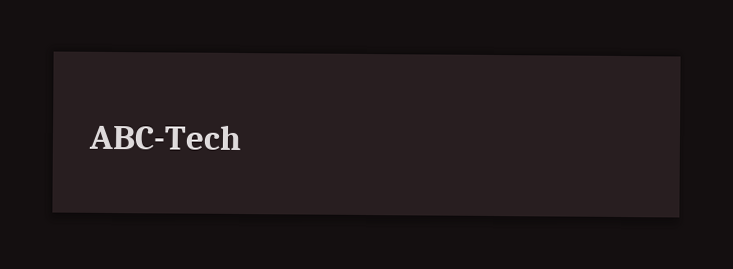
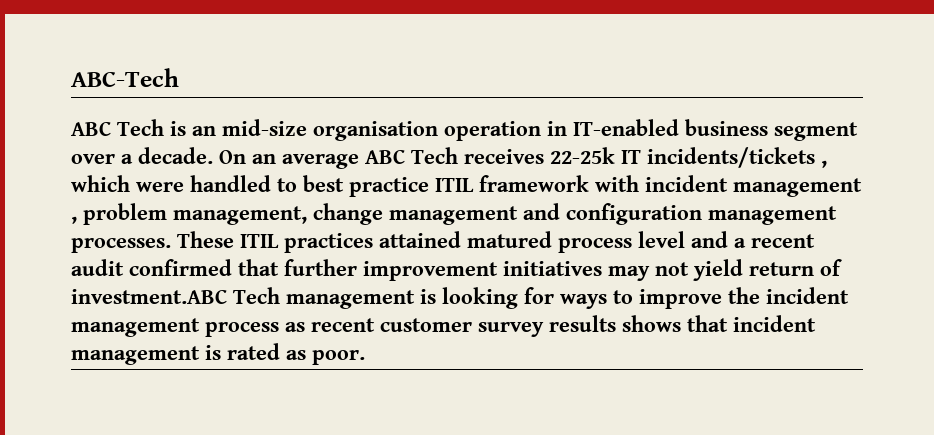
(242, 137) none -> [71,119,858,141] [71,147,827,169] [71,175,862,197] [71,203,837,225] [71,231,815,253] [71,259,842,281] [71,287,849,309] [71,315,816,337] [71,343,365,365] // ABC Tech is an mid-size organisation operation in IT-enabled business segment over a decade. On an average ABC Tech receives 22-25k IT incidents/tickets , which were handled to best practice ITIL framework with incident management , problem management, change management and configuration management processes. These ITIL practices attained matured process level and a recent audit confirmed that further improvement initiatives may not yield return of investment.ABC Tech management is looking for ways to improve the incident management process as recent customer survey results shows that incident management is rated as poor.

